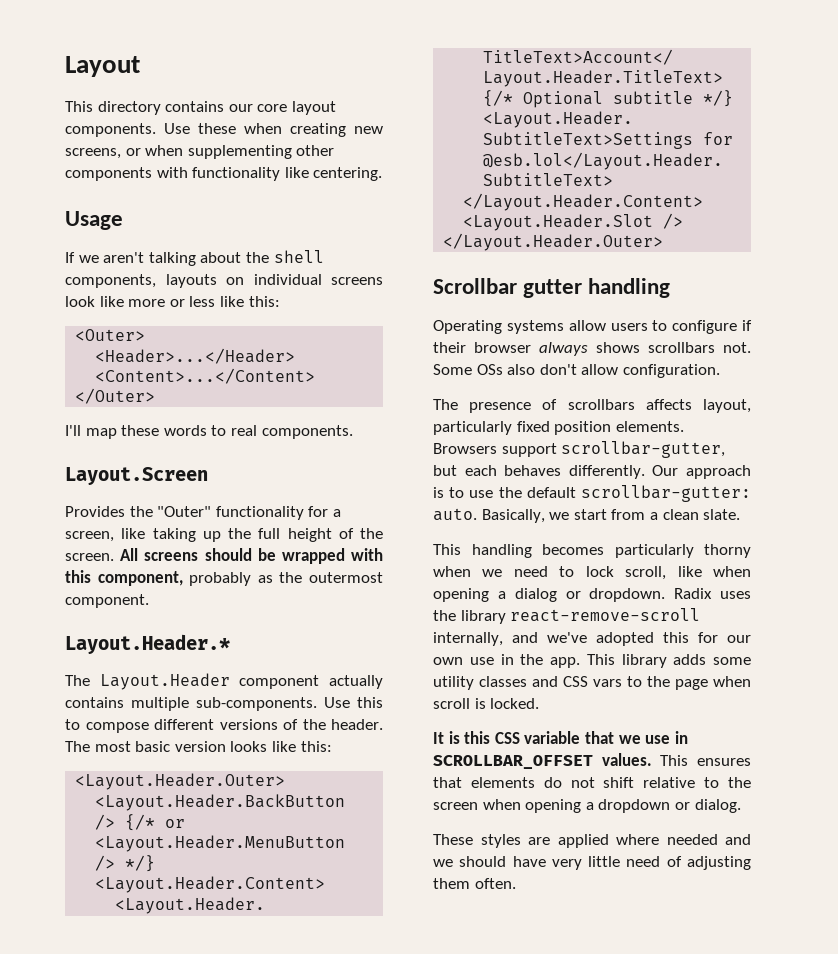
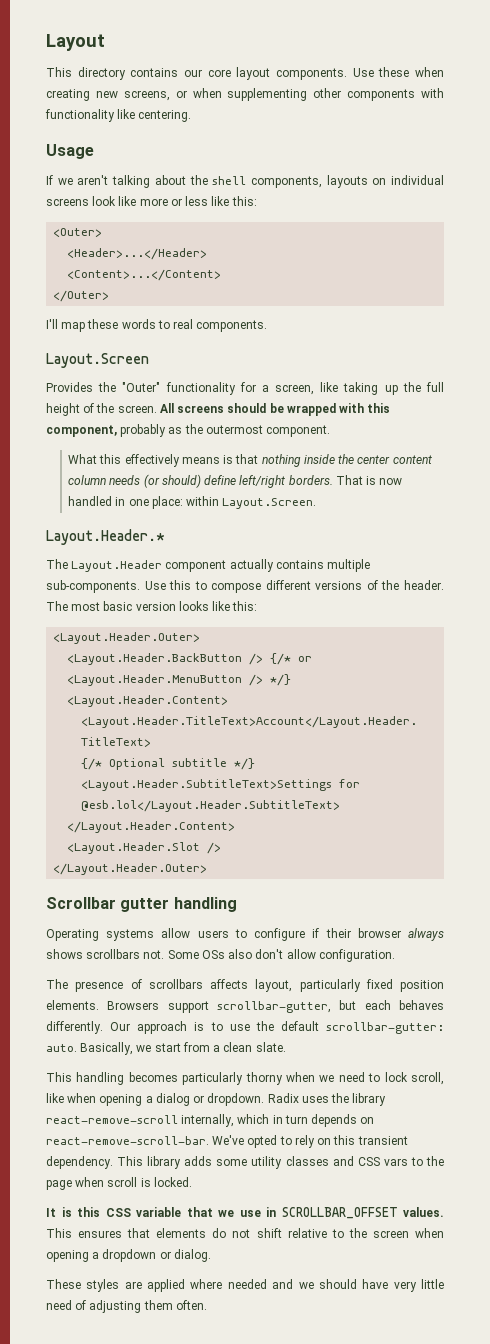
(149, 601) none -> [68,454,432,467] [68,474,403,488] [68,496,317,509] // What this effectively means is that nothing inside the center content column needs (or should) define left/right borders. That is now handled in one place: within Layout.Screen.
[512,632,751,646] [433,654,580,668] and we've adopted this for our own use in the app. -> [237,1114,375,1127] [46,1135,408,1148] [46,1156,113,1169] which in turn depends on react-remove-scroll-bar. We've opted to rely on this transient dependency.

